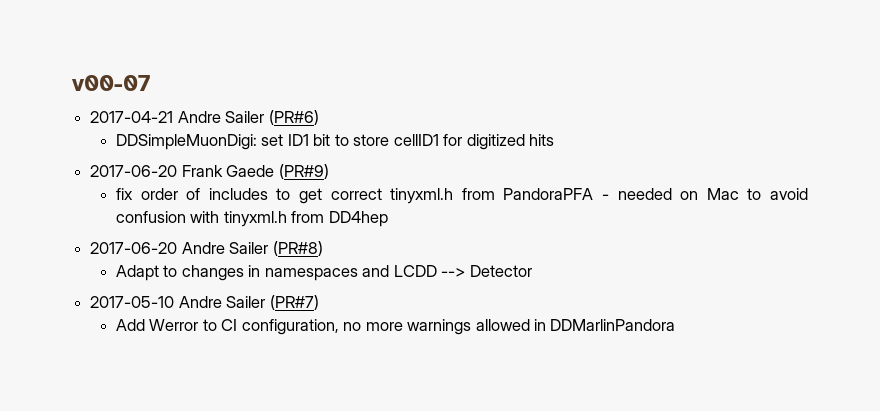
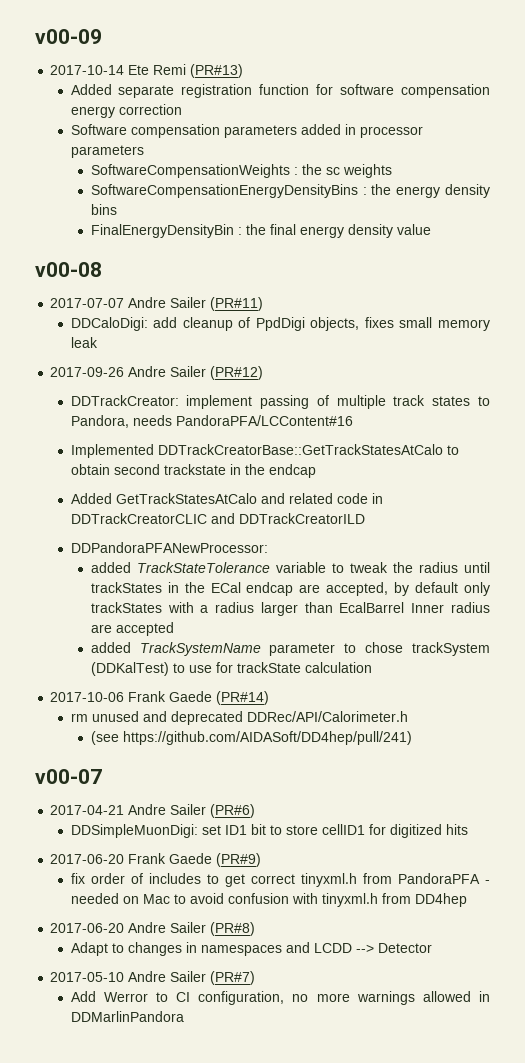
(72, 83) none -> [35,29,102,44] [50,64,244,78] [70,84,491,98] [70,104,182,118] [70,124,423,138] [70,145,144,158] [90,164,392,178] [90,184,491,198] [90,204,117,215] [90,224,431,238] [35,262,102,277] [50,297,264,311] [70,317,491,331] [70,337,98,348] [50,366,264,380] [70,395,491,409] [70,415,353,428] [70,444,459,458] [70,464,316,478] [70,493,383,504] [70,513,365,524] [70,542,268,553] [90,562,490,573] [90,582,490,596] [90,602,491,616] [90,622,174,636] [90,642,490,656] [90,662,372,676] [50,691,270,705] [70,711,408,725] [90,731,412,745] v00-09 // 2017-10-14 Ete Remi (PR#13) // Added separate registration function for software compensation energy correction // Software compensation parameters added in processor parameters // SoftwareCompensationWeights : the sc weights // SoftwareCompensationEnergyDensityBins : the energy density bins // FinalEnergyDensityBin : the final energy density value // v00-08 // 2017-07-07 Andre Sailer (PR#11) // DDCaloDigi: add cleanup of PpdDigi objects, fixes small memory leak // 2017-09-26 Andre Sailer (PR#12) // DDTrackCreator: implement passing of multiple track states to Pandora, needs PandoraPFA/LCContent#16 // Implemented DDTrackCreatorBase::GetTrackStatesAtCalo to obtain second trackstate in the endcap // Added GetTrackStatesAtCalo and related code in DDTrackCreatorCLIC and DDTrackCreatorILD // DDPandoraPFANewProcessor: // added TrackStateTolerance variable to tweak the radius until trackStates in the ECal endcap are accepted, by default only trackStates with a radius larger than EcalBarrel Inner radius are accepted // added TrackSystemName parameter to chose trackSystem (DDKalTest) to use for trackState calculation // 2017-10-06 Frank Gaede (PR#14) // rm unused and deprecated DDRec/API/Calorimeter.h // (see https://github.com/AIDASoft/DD4hep/pull/241) //

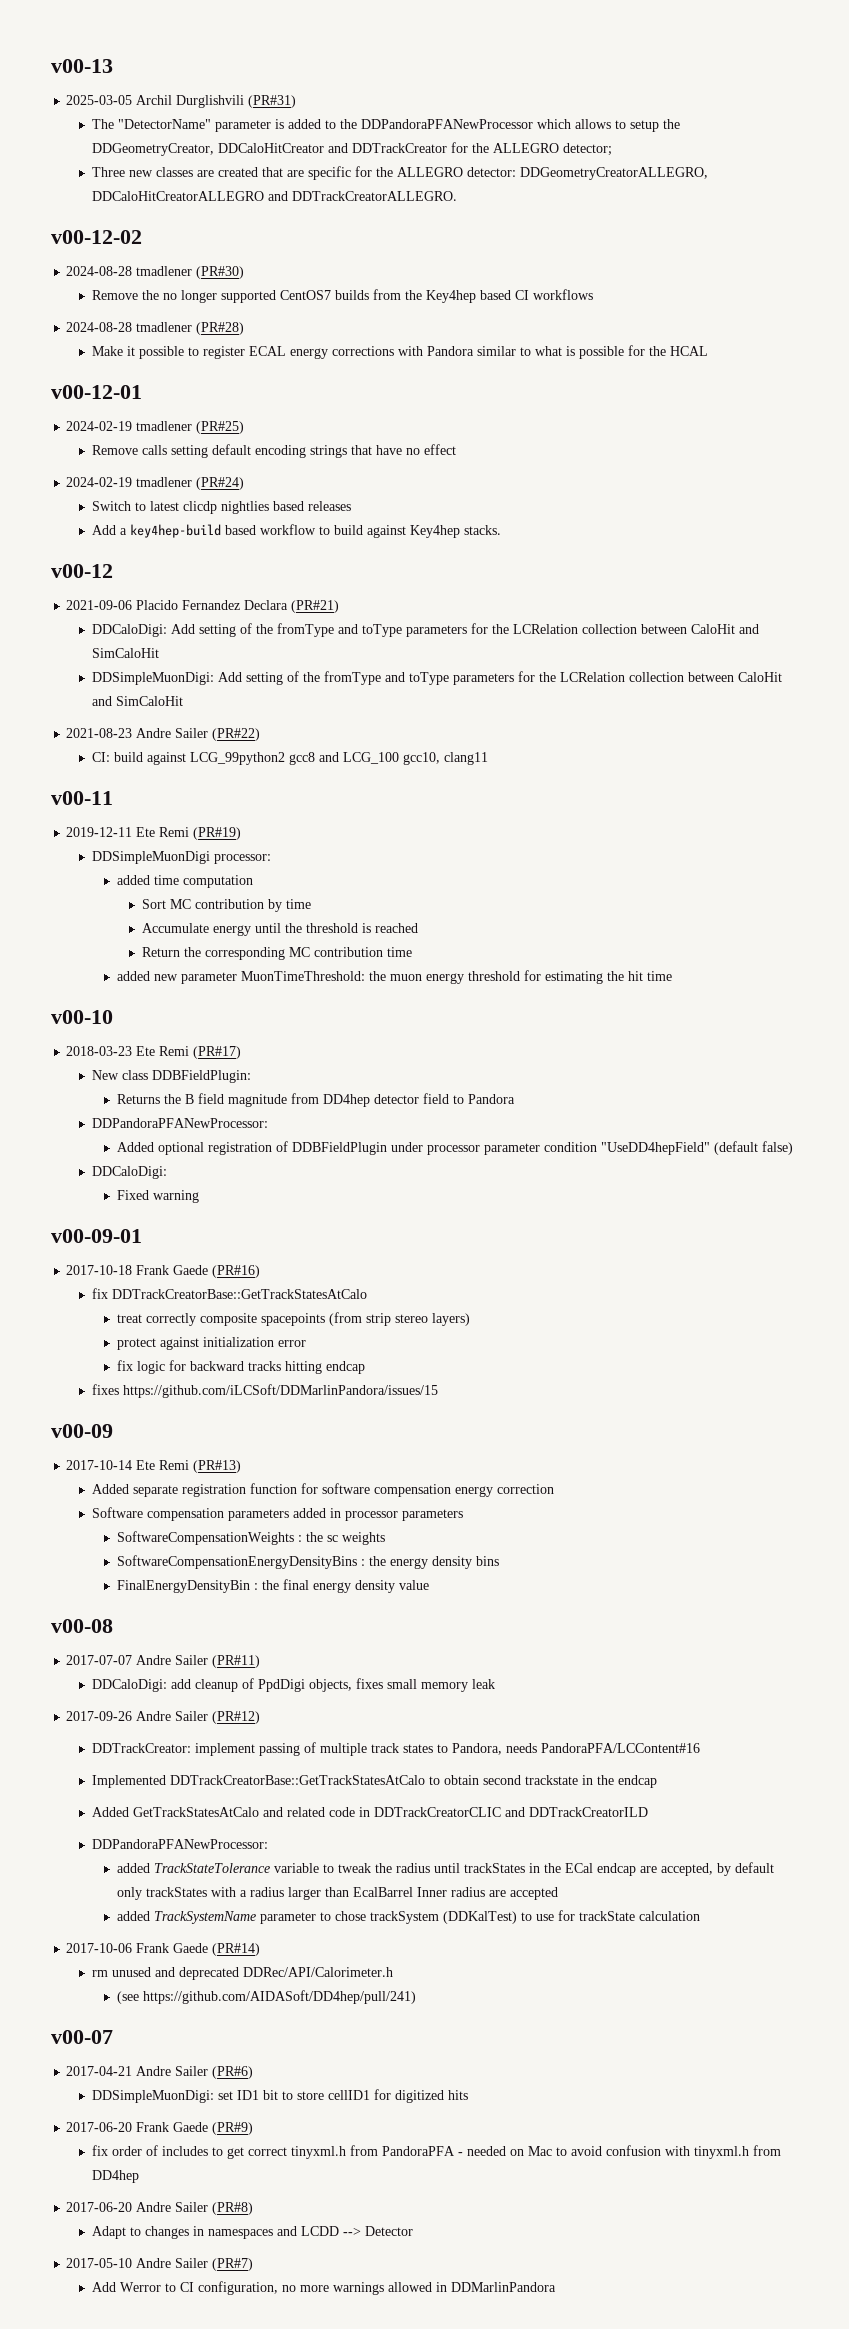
(35, 36) none -> [51,59,113,73] [66,95,297,108] [91,119,680,132] [91,142,612,156] [91,166,708,180] [91,191,457,201] [51,230,142,244] [66,266,245,279] [91,289,593,303] [66,322,245,335] [91,345,708,359] [51,385,142,399] [66,421,245,434] [91,444,456,458] [66,477,245,490] [91,501,351,514] [91,524,501,538] [51,564,113,578] [66,600,340,613] [91,623,759,637] [91,648,159,658] [91,671,782,685] [91,696,183,706] [66,728,261,741] [91,752,488,765] [51,791,113,805] [66,827,242,840] [91,851,271,864] [116,875,253,888] [141,899,311,912] [141,923,418,936] [141,947,412,960] [116,970,672,984] [51,1010,113,1024] [66,1046,242,1059] [91,1070,251,1083] [116,1093,515,1107] [91,1118,268,1128] [116,1141,793,1155] [91,1166,167,1179] [116,1190,199,1203] [51,1229,142,1243] [66,1265,261,1278] [91,1288,367,1299] [116,1312,470,1326] [116,1337,306,1350] [116,1360,365,1374] [91,1384,438,1398] v00-13 // 2025-03-05 Archil Durglishvili (PR#31) // The "DetectorName" parameter is added to the DDPandoraPFANewProcessor which allows to setup the DDGeometryCreator, DDCaloHitCreator and DDTrackCreator for the ALLEGRO detector; // Three new classes are created that are specific for the ALLEGRO detector: DDGeometryCreatorALLEGRO, DDCaloHitCreatorALLEGRO and DDTrackCreatorALLEGRO. // v00-12-02 // 2024-08-28 tmadlener (PR#30) // Remove the no longer supported CentOS7 builds from the Key4hep based CI workflows // 2024-08-28 tmadlener (PR#28) // Make it possible to register ECAL energy corrections with Pandora similar to what is possible for the HCAL // v00-12-01 // 2024-02-19 tmadlener (PR#25) // Remove calls setting default encoding strings that have no effect // 2024-02-19 tmadlener (PR#24) // Switch to latest clicdp nightlies based releases // Add a key4hep-build based workflow to build against Key4hep stacks. // v00-12 // 2021-09-06 Placido Fernandez Declara (PR#21) // DDCaloDigi: Add setting of the fromType and toType parameters for the LCRelation collection between CaloHit and SimCaloHit // DDSimpleMuonDigi: Add setting of the fromType and toType parameters for the LCRelation collection between CaloHit and SimCaloHit // 2021-08-23 Andre Sailer (PR#22) // CI: build against LCG_99python2 gcc8 and LCG_100 gcc10, clang11 // v00-11 // 2019-12-11 Ete Remi (PR#19) // DDSimpleMuonDigi processor: // added time computation // Sort MC contribution by time // Accumulate energy until the threshold is reached // Return the corresponding MC contribution time // added new parameter MuonTimeThreshold: the muon energy threshold for estimating the hit time // v00-10 // 2018-03-23 Ete Remi (PR#17) // New class DDBFieldPlugin: // Returns the B field magnitude from DD4hep detector field to Pandora // DDPandoraPFANewProcessor: // Added optional registration of DDBFieldPlugin under processor parameter condition "UseDD4hepField" (default false) // DDCaloDigi: // Fixed warning // v00-09-01 // 2017-10-18 Frank Gaede (PR#16) // fix DDTrackCreatorBase::GetTrackStatesAtCalo // treat correctly composite spacepoints (from strip stereo layers) // protect against initialization error // fix logic for backward tracks hitting endcap // fixes https://github.com/iLCSoft/DDMarlinPandora/issues/15 //

